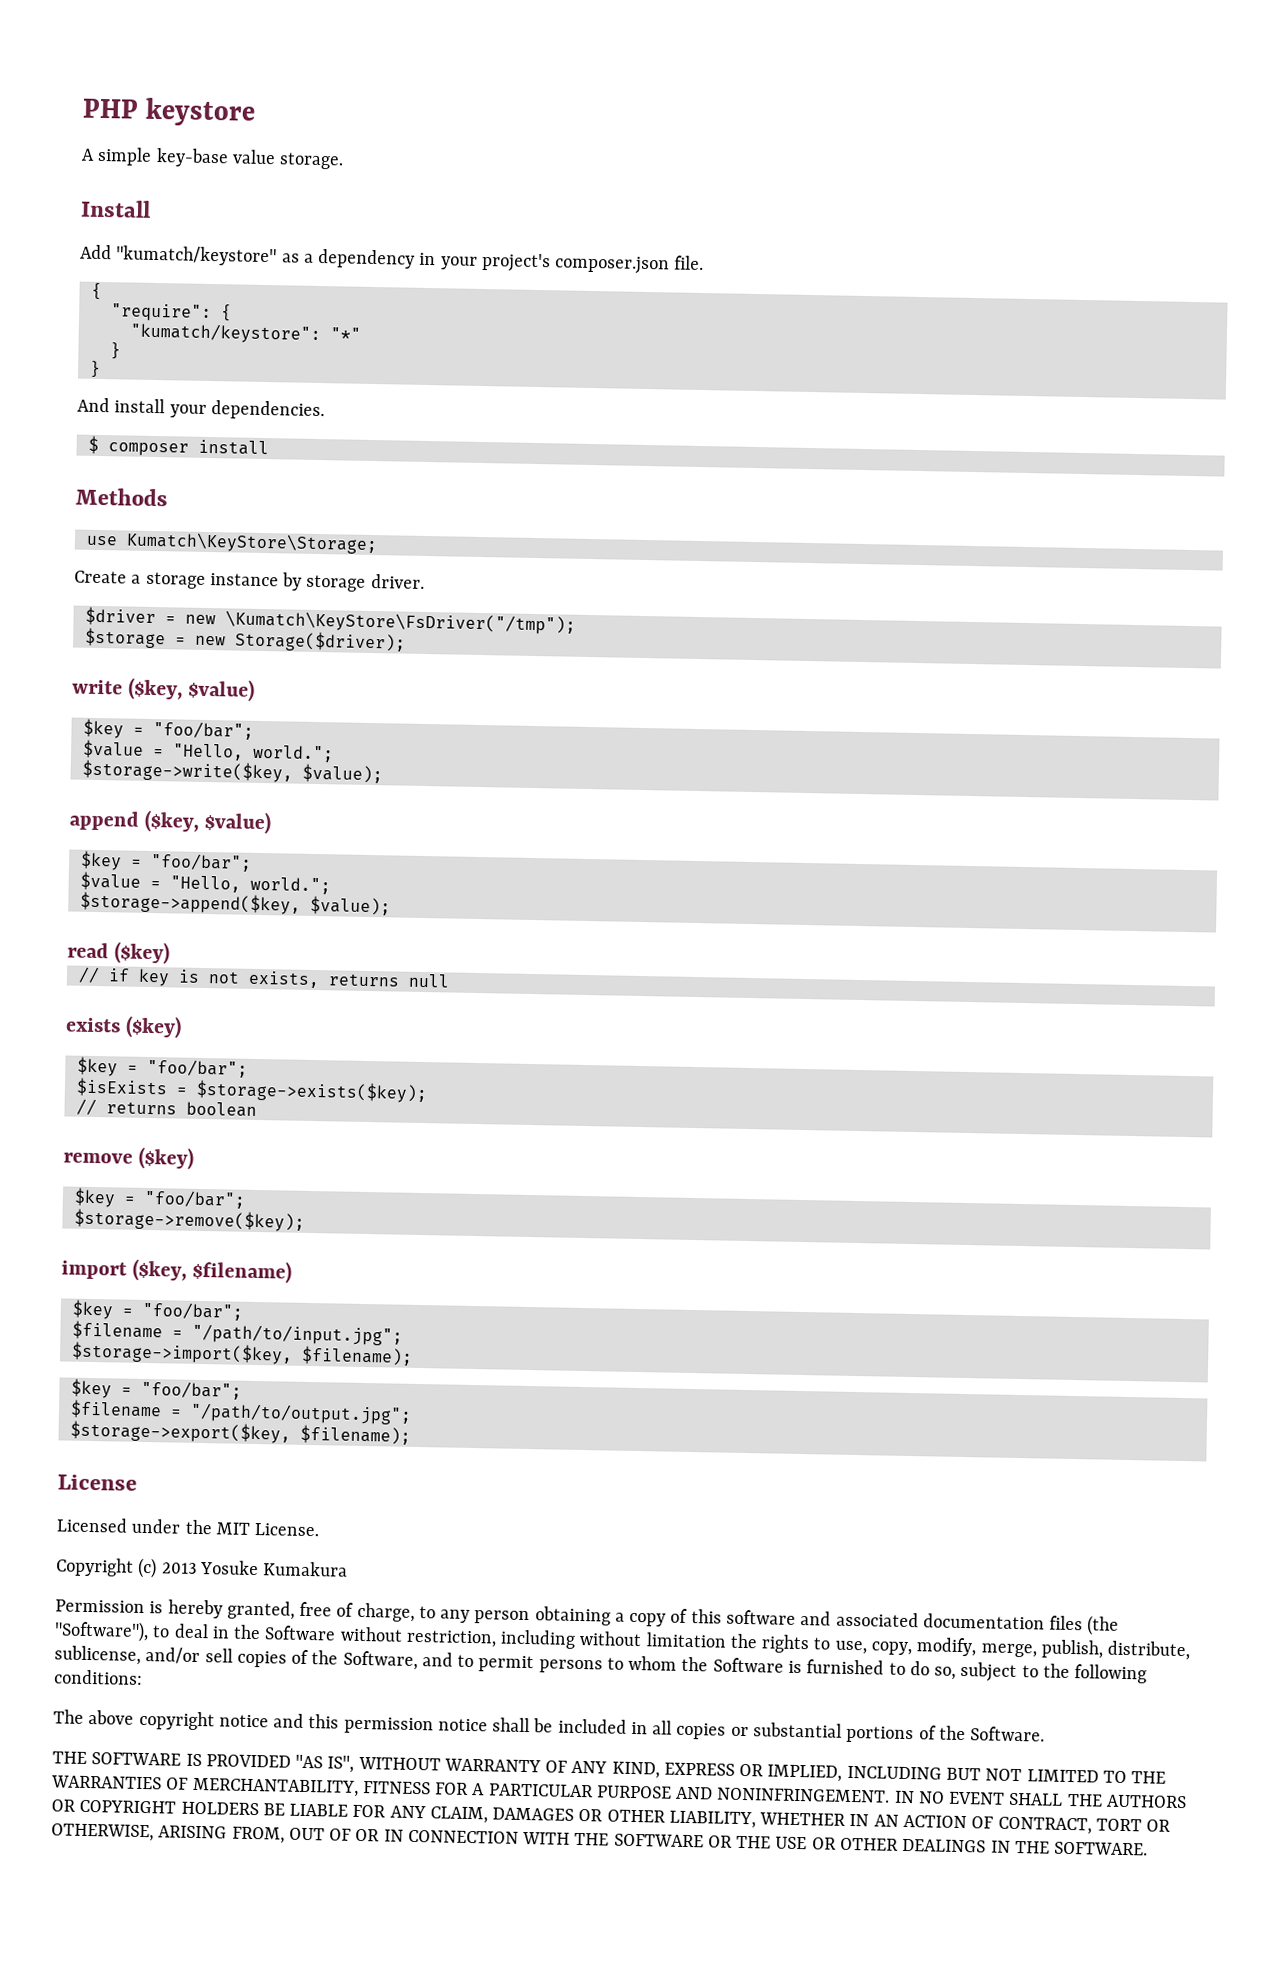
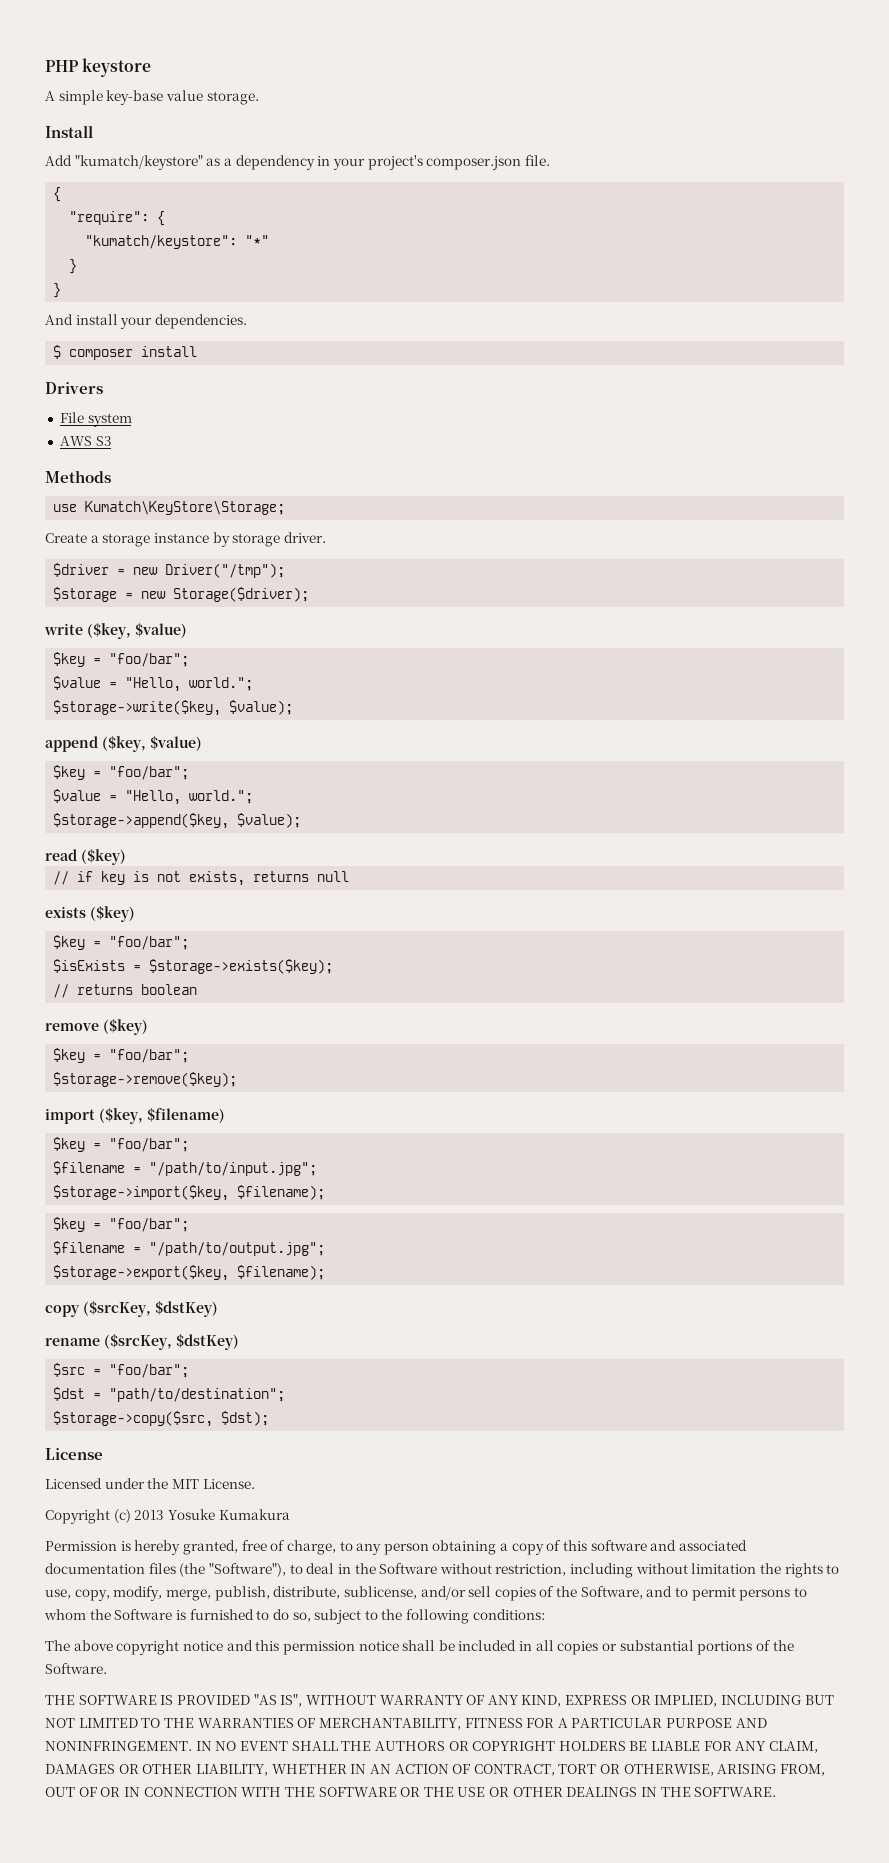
(269, 447) none -> [45,382,103,394] [59,412,132,427] [59,436,112,446] // Drivers // File system // AWS S3
[224,610,576,635] \Kumatch\KeyStore\FsDriver("/tmp"); -> [165,563,286,578] Driver("/tmp");
(411, 1434) none -> [45,1301,218,1317] [45,1334,239,1350] [53,1363,190,1378] [53,1387,286,1402] [53,1411,270,1427] // copy ($srcKey, $dstKey) // rename ($srcKey, $dstKey) // $src = "foo/bar"; // $dst = "path/to/destination"; // $storage->copy($src, $dst);

